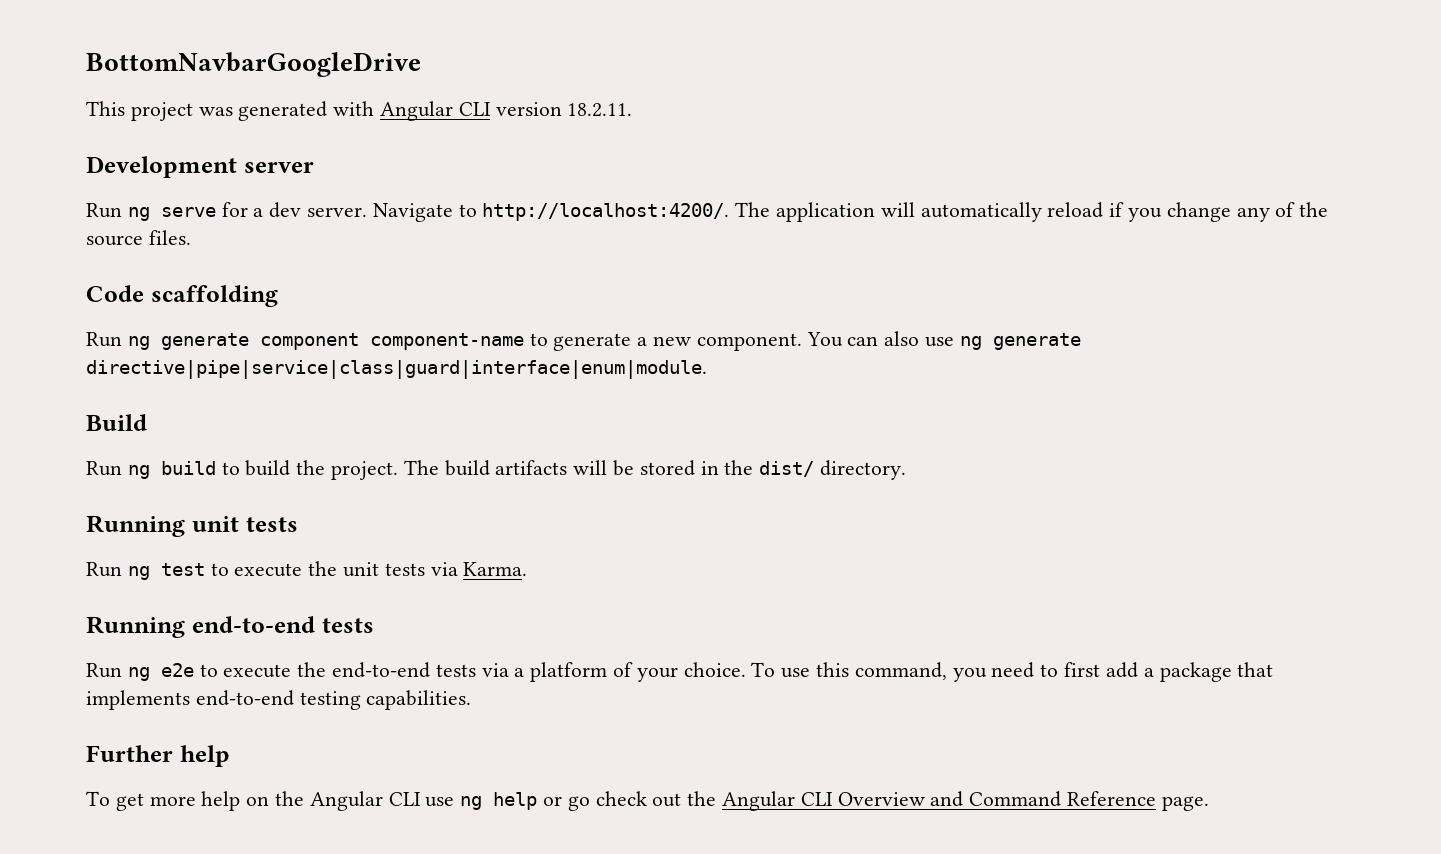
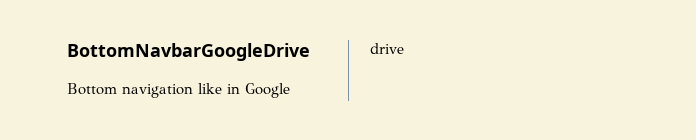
[86,101,633,121] [86,156,314,178] [86,202,1329,222] [86,230,191,246] [86,285,278,307] [86,331,1081,351] [86,360,707,379] [86,414,147,431] [86,460,907,480] [86,515,298,537] [86,561,528,580] [86,616,374,638] [86,662,1274,682] [86,690,472,710] [86,745,230,767] [86,791,1209,811] This project was generated with Angular CLI version 18.2.11. // Development server // Run ng serve for a dev server. Navigate to http://localhost:4200/. The application will automatically reload if you change any of the source files. // Code scaffolding // Run ng generate component component-name to generate a new component. You can also use ng generate directive|pipe|service|class|guard|interface|enum|module. // Build // Run ng build to build the project. The build artifacts will be stored in the dist/ directory. // Running unit tests // Run ng test to execute the unit tests via Karma. // Running end-to-end tests // Run ng e2e to execute the end-to-end tests via a platform of your choice. To use this command, you need to first add a package that implements end-to-end testing capabilities. // Further help // To get more help on the Angular CLI use ng help or go check out the Angular CLI Overview and Command Reference page. -> [67,83,290,98] [370,43,404,54] Bottom navigation like in Google drive

